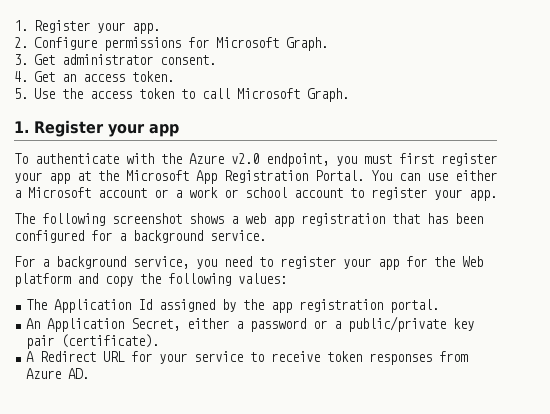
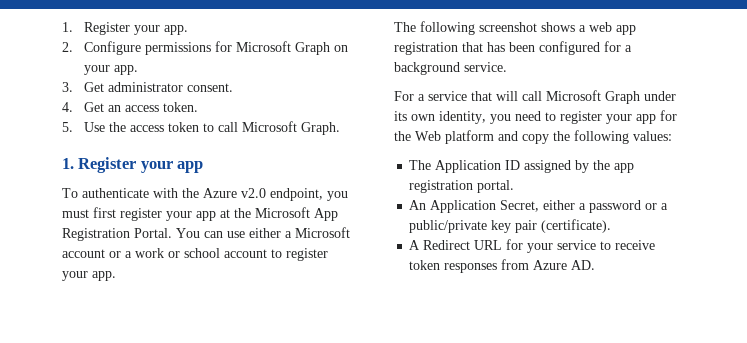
[285,37,328,51] Graph. -> [295,42,349,55] [84,65,139,75] Graph on your app.
[56,256,189,269] background service, -> [428,90,676,104] [394,111,486,124] service that will call Microsoft Graph under its own identity,
[138,299,153,310] Id -> [505,160,521,170] ID

